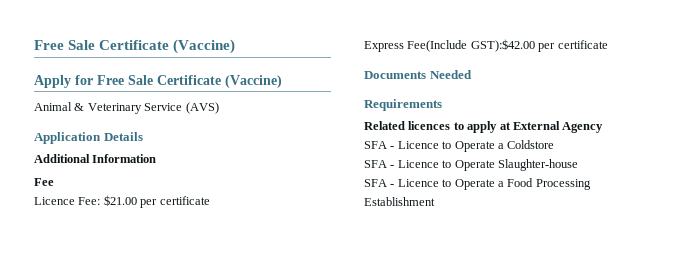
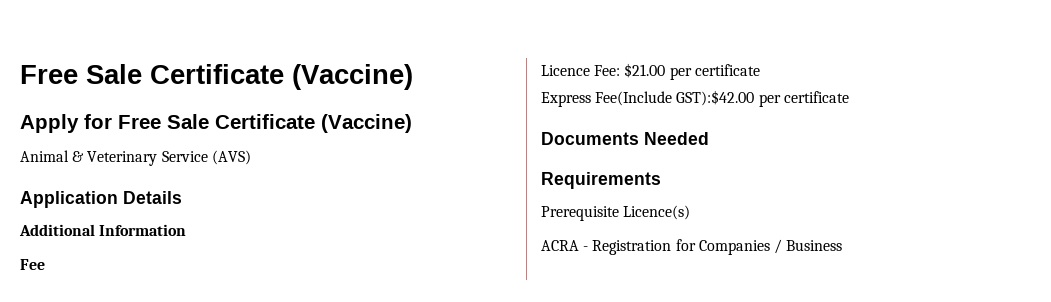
[364,121,604,133] [364,140,555,152] [364,159,578,171] [364,178,591,190] [364,197,435,206] Related licences to apply at External Agency // SFA - Licence to Operate a Coldstore // SFA - Licence to Operate Slaughter-house // SFA - Licence to Operate a Food Processing Establishment -> [541,205,691,221] [541,239,843,255] Prerequisite Licence(s) // ACRA - Registration for Companies / Business

